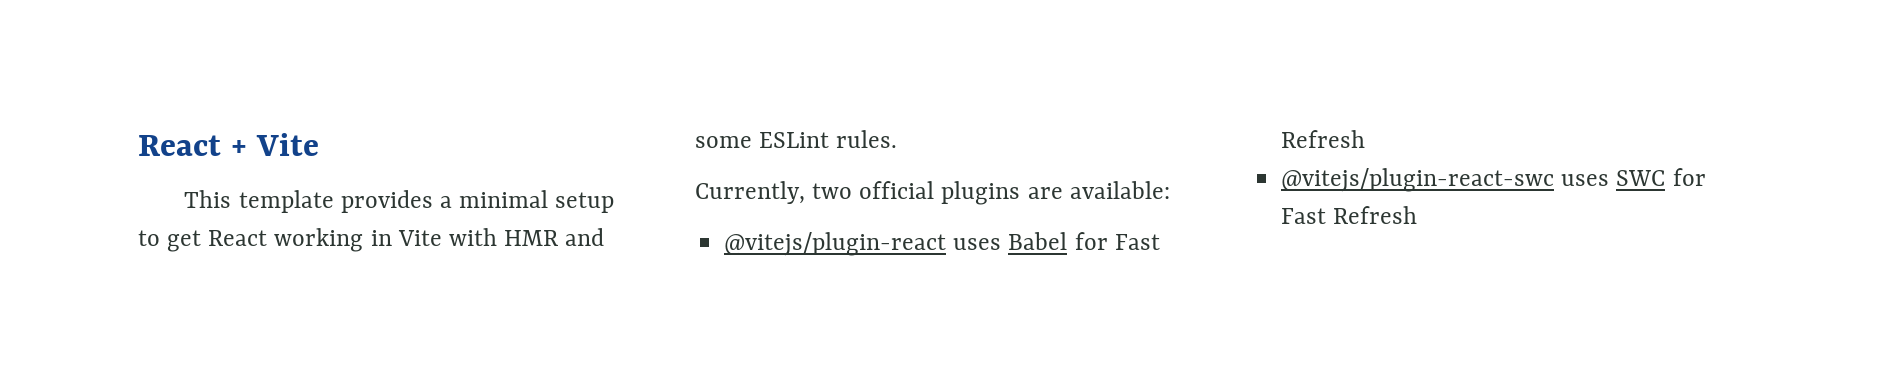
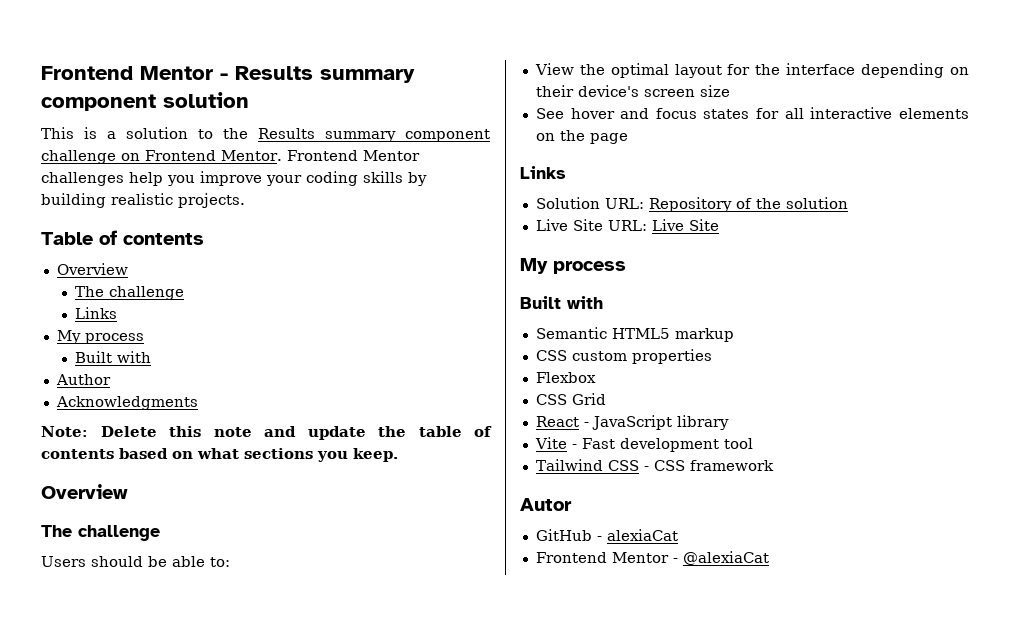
[138,133,319,156] [184,190,615,213] [138,228,605,252] [695,130,898,148] [695,181,1170,205] [724,232,1160,256] [1281,130,1366,148] [1281,168,1706,192] [1281,206,1418,224] React + Vite // This template provides a minimal setup to get React working in Vite with HMR and some ESLint rules. // Currently, two official plugins are available: // @vitejs/plugin-react uses Babel for Fast Refresh // @vitejs/plugin-react-swc uses SWC for Fast Refresh -> [41,66,415,83] [41,92,249,111] [41,127,490,142] [41,150,420,164] [41,171,427,186] [41,193,245,208] [41,230,204,245] [56,263,128,275] [75,286,185,300] [75,307,118,319] [56,330,144,344] [75,351,152,363] [55,374,111,385] [55,396,198,410] [41,426,492,440] [41,448,398,462] [41,484,128,499] [41,525,160,541] [41,556,230,567] [534,63,969,78] [535,85,730,97] [535,107,969,119] [535,130,628,144] [520,166,566,179] [535,197,848,212] [535,219,719,231] [520,258,626,274] [520,296,603,309] [535,327,734,342] [535,349,712,364] [535,372,596,383] [535,393,606,405] [535,415,729,430] [534,437,753,452] [535,459,774,471] [520,498,572,511] [535,529,678,541] [535,551,769,565] Frontend Mentor - Results summary component solution // This is a solution to the Results summary component challenge on Frontend Mentor. Frontend Mentor challenges help you improve your coding skills by building realistic projects. // Table of contents // Overview // The challenge // Links // My process // Built with // Author // Acknowledgments // Note: Delete this note and update the table of contents based on what sections you keep. // Overview // The challenge // Users should be able to: // View the optimal layout for the interface depending on their device's screen size // See hover and focus states for all interactive elements on the page // Links // Solution URL: Repository of the solution // Live Site URL: Live Site // My process // Built with // Semantic HTML5 markup // CSS custom properties // Flexbox // CSS Grid // React - JavaScript library // Vite - Fast development tool // Tailwind CSS - CSS framework // Autor // GitHub - alexiaCat // Frontend Mentor - @alexiaCat

